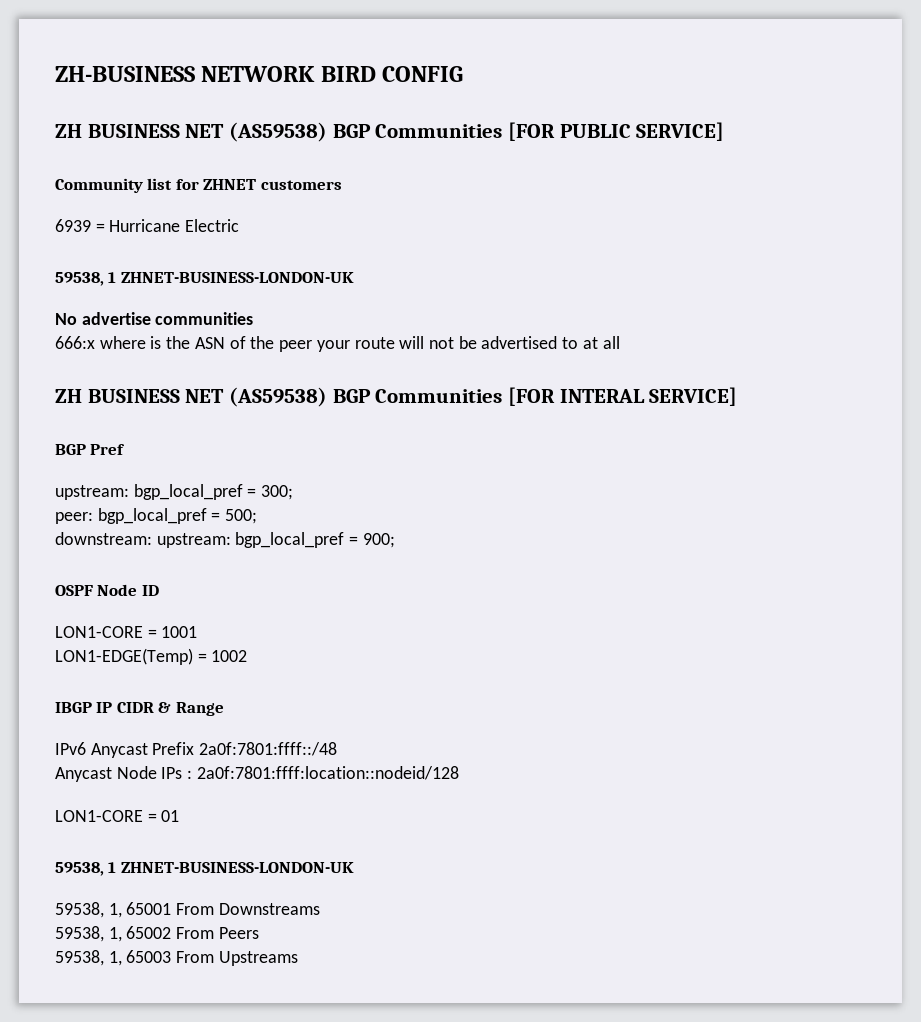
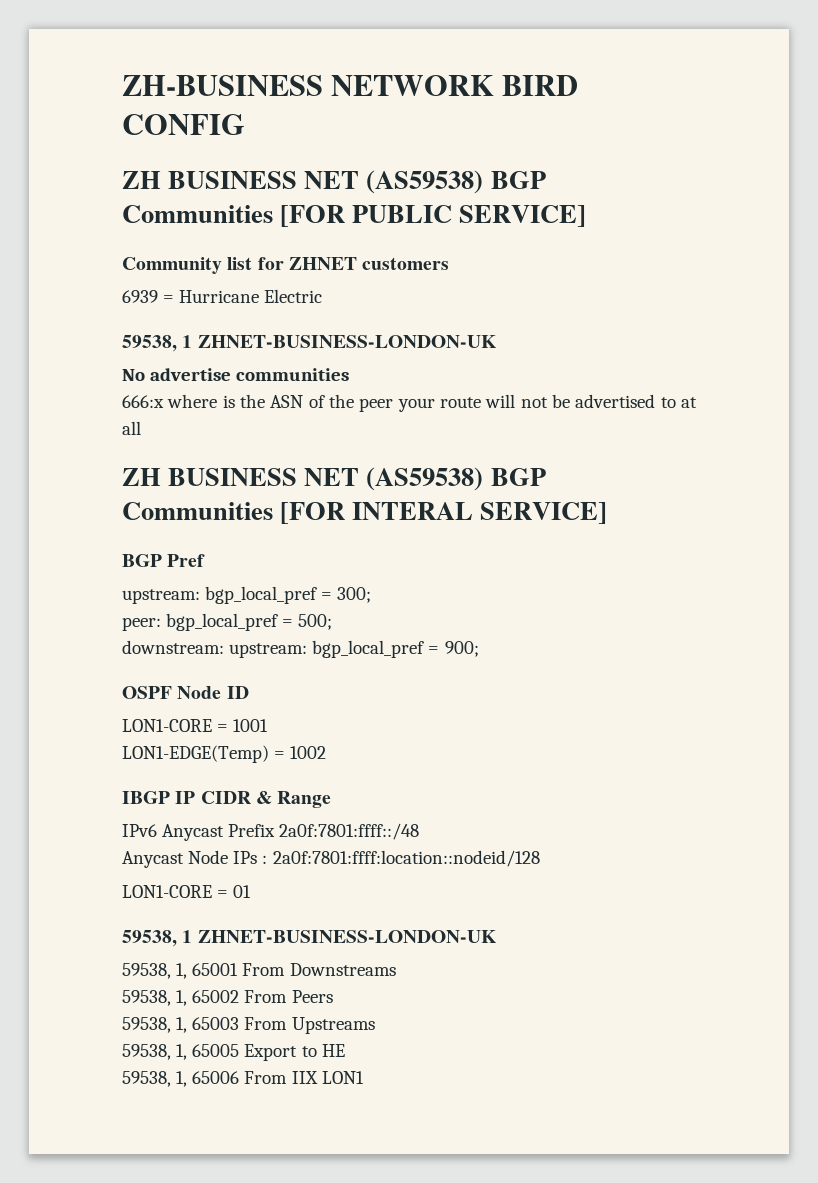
(298, 958) none -> [122,1044,345,1061] [122,1071,364,1087] // 59538, 1, 65005 Export to HE // 59538, 1, 65006 From IIX LON1

